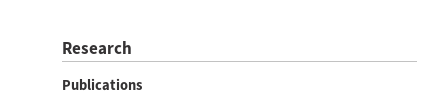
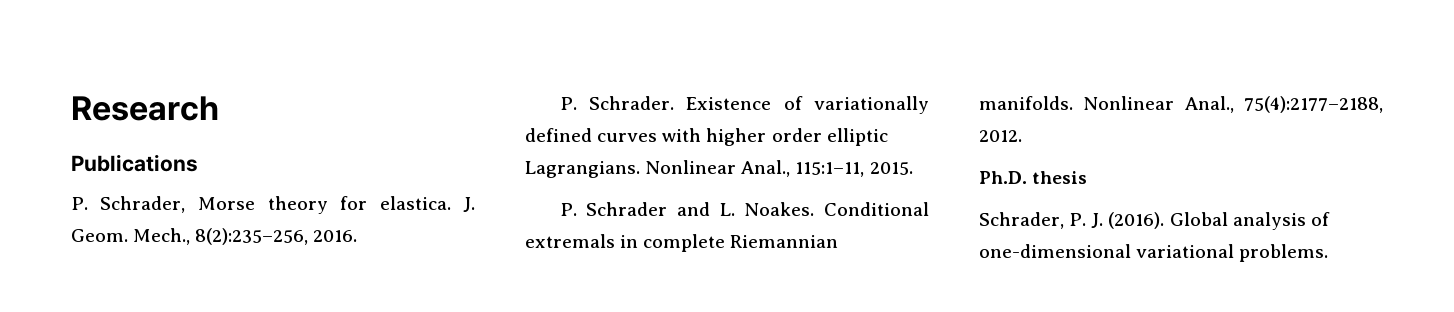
(143, 84) none -> [71,196,476,214] [71,228,358,245] [559,96,929,114] [525,128,888,146] [525,160,913,178] [559,202,929,216] [525,234,839,252] [979,96,1383,113] [979,130,1022,142] [979,171,1088,184] [979,212,1330,230] [979,244,1329,262] // P. Schrader, Morse theory for elastica. J. Geom. Mech., 8(2):235–256, 2016. // P. Schrader. Existence of variationally defined curves with higher order elliptic Lagrangians. Nonlinear Anal., 115:1–11, 2015. // P. Schrader and L. Noakes. Conditional extremals in complete Riemannian manifolds. Nonlinear Anal., 75(4):2177–2188, 2012. // Ph.D. thesis // Schrader, P. J. (2016). Global analysis of one-dimensional variational problems.

